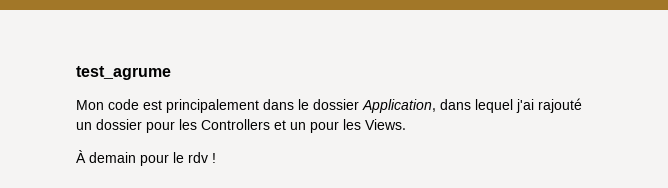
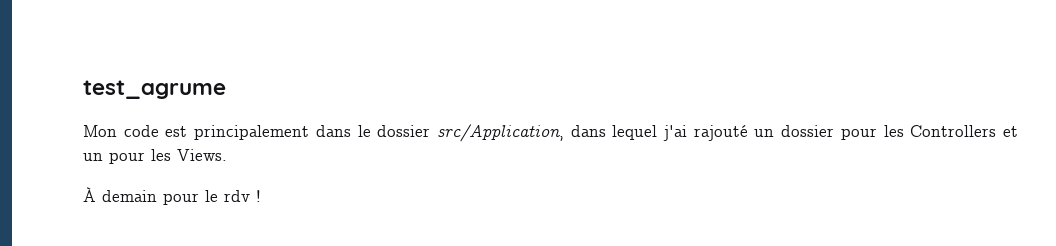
[362,99,436,113] Application, -> [436,124,564,142] src/Application,

